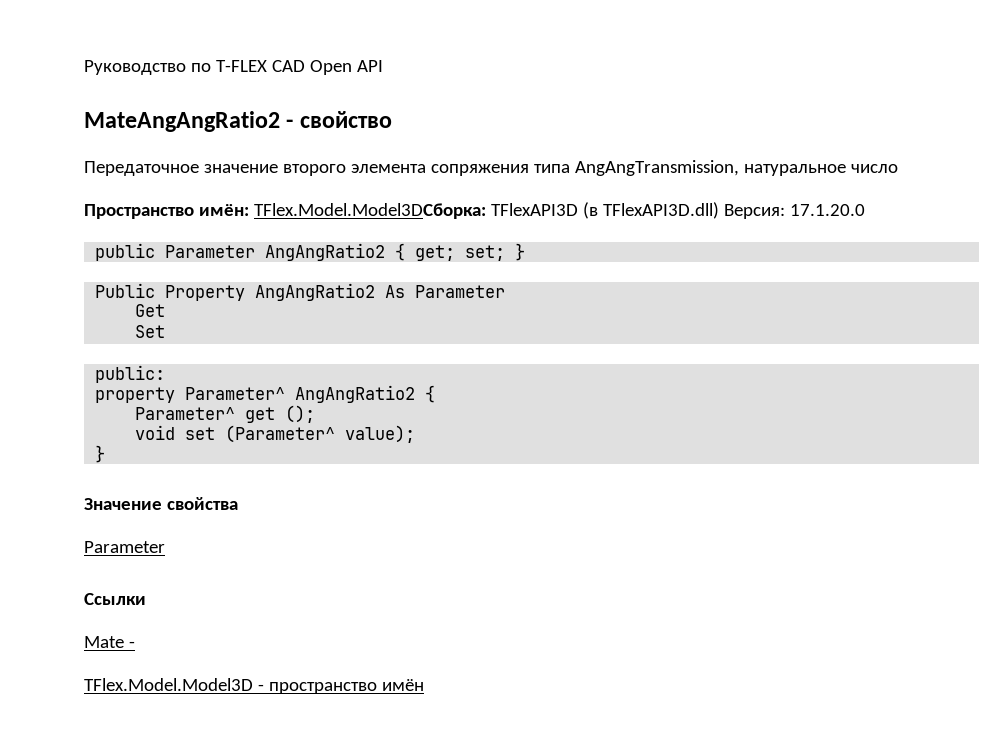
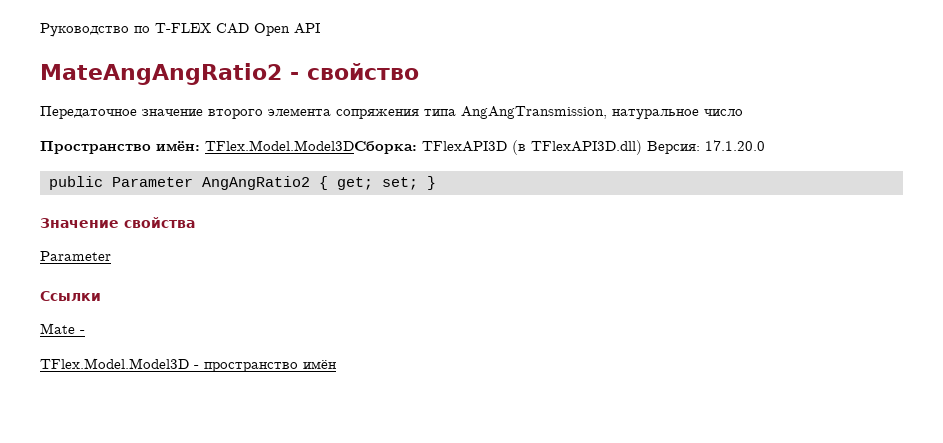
[95,283,506,301] [135,304,166,317] [135,325,166,338] [95,365,166,383] [95,385,436,403] [135,405,316,423] [135,425,416,443] [95,445,106,463] // Public Property AngAngRatio2 As Parameter // Get // Set // public: // property Parameter^ AngAngRatio2 { // Parameter^ get (); // void set (Parameter^ value); // } -> (436, 183) none

